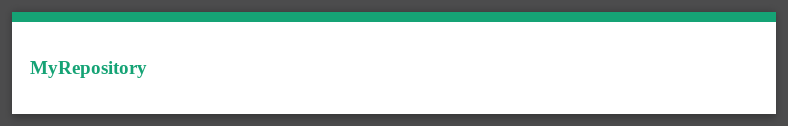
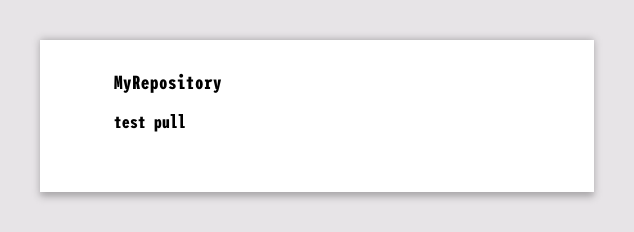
(147, 69) none -> [114,114,186,132] // test pull

